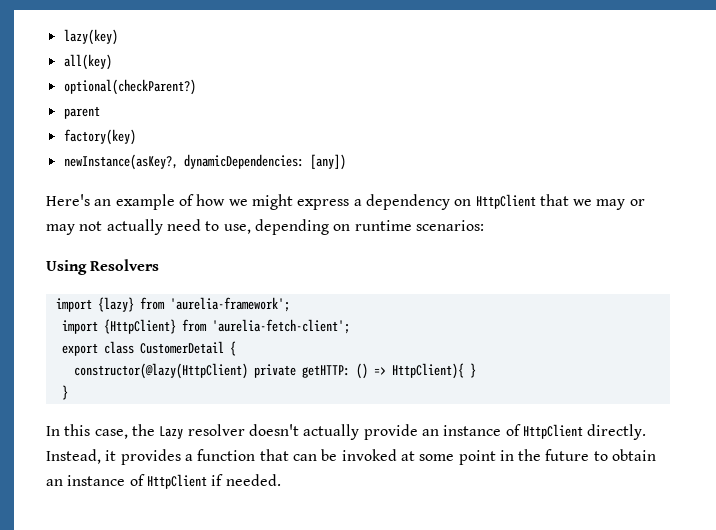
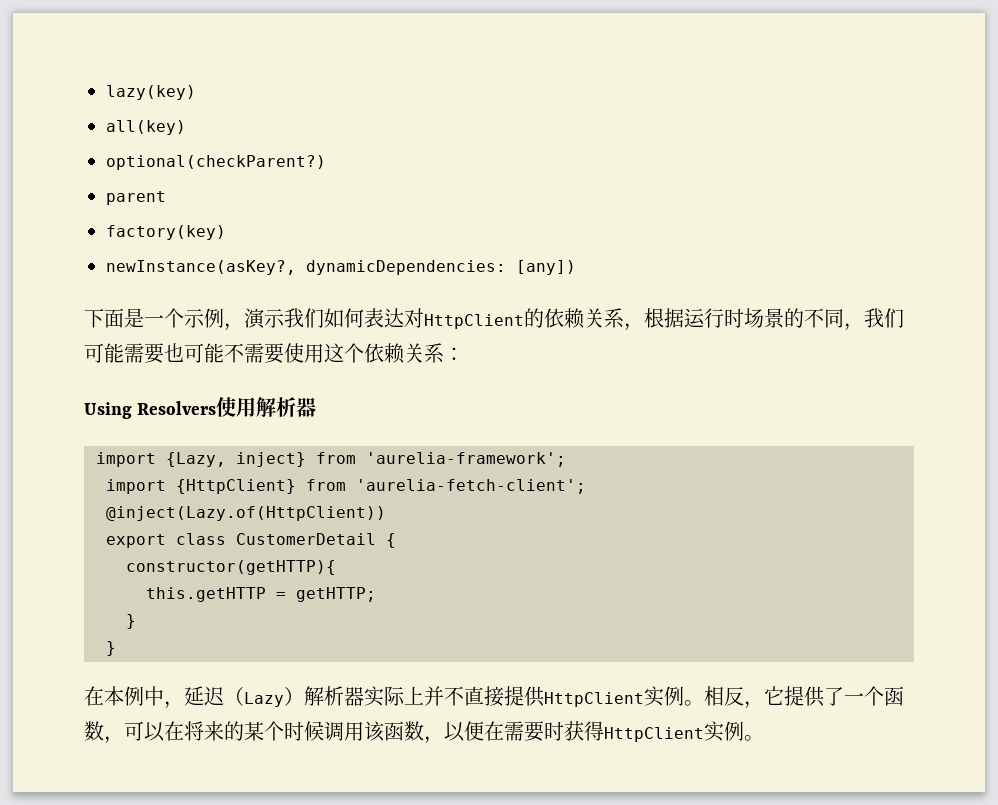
[46,194,645,210] [46,219,484,235] Here's an example of how we might express a dependency on HttpClient that we may or may not actually need to use, depending on runtime scenarios: -> [84,308,904,331] [84,343,464,364] 下面是一个示例，演示我们如何表达对HttpClient的依赖关系，根据运行时场景的不同，我们可能需要也可能不需要使用这个依赖关系：
[55,297,134,312] // import {lazy} -> [216,397,317,417] [96,452,306,467] 使用解析器 // import {Lazy, inject}
(350, 326) none -> [106,506,386,521] // @inject(Lazy.of(HttpClient))
[73,363,476,379] [61,385,68,400] [46,424,647,440] [46,449,657,465] [46,474,281,489] constructor(@lazy(HttpClient) private getHTTP: () => HttpClient){ } // } // In this case, the Lazy resolver doesn't actually provide an instance of HttpClient directly. Instead, it provides a function that can be invoked at some point in the future to obtain an instance of HttpClient if needed. -> [126,560,336,575] [146,587,376,602] [126,614,136,629] [106,641,116,656] [84,686,904,709] [84,721,764,744] constructor(getHTTP){ // this.getHTTP = getHTTP; // } // } // 在本例中，延迟（Lazy）解析器实际上并不直接提供HttpClient实例。相反，它提供了一个函数，可以在将来的某个时候调用该函数，以便在需要时获得HttpClient实例。

